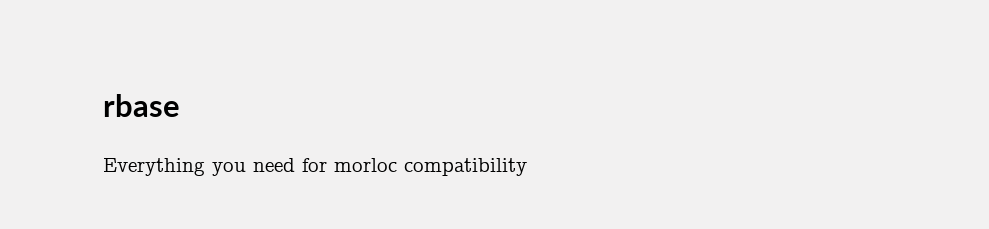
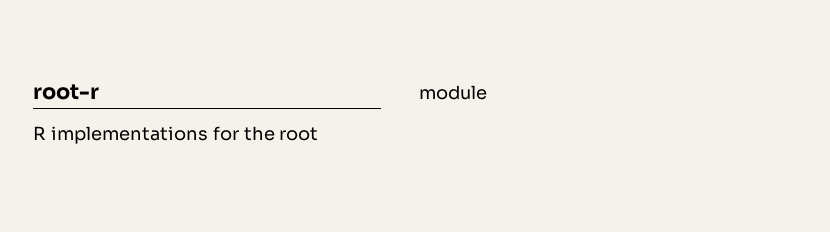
[103,94,180,117] [103,158,527,176] rbase // Everything you need for morloc compatibility -> [33,84,99,100] [33,126,319,144] [419,85,487,100] root-r // R implementations for the root module

